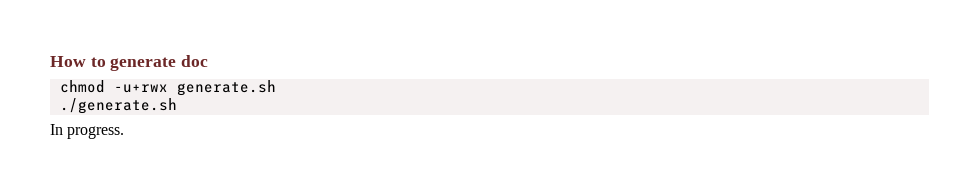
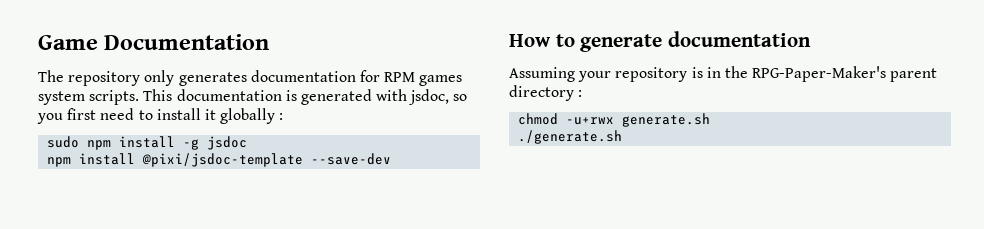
[50,55,209,71] How to generate doc -> [38,34,270,50] [38,70,463,86] [38,89,468,105] [37,108,284,124] [47,136,248,150] [47,153,392,167] [509,31,812,52] [509,66,938,82] [509,85,583,101] Game Documentation // The repository only generates documentation for RPM games system scripts. This documentation is generated with jsdoc, so you first need to install it globally : // sudo npm install -g jsdoc // npm install @pixi/jsdoc-template --save-dev // How to generate documentation // Assuming your repository is in the RPG-Paper-Maker's parent directory :
[50,124,125,139] // In progress. -> (623, 137) none

